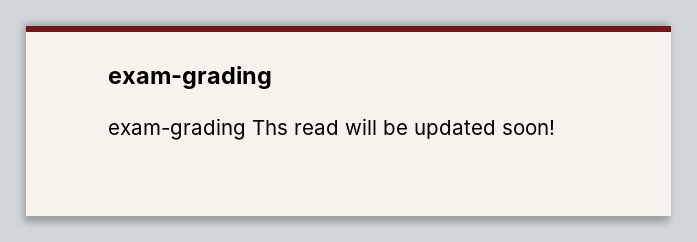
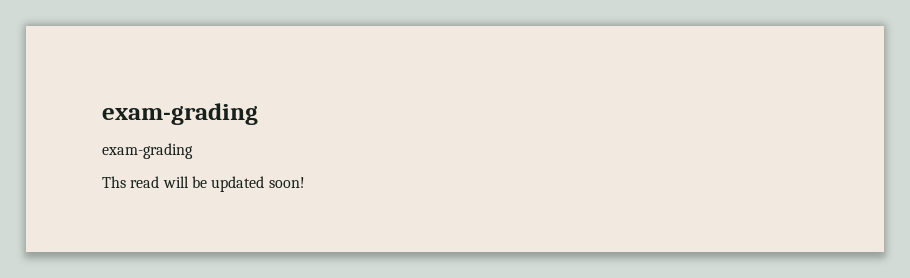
(246, 129) none -> (193, 151) //

